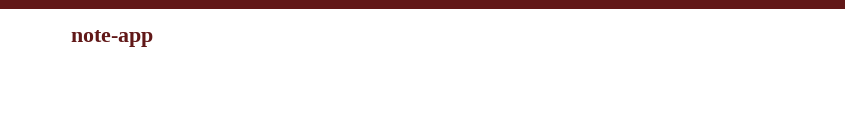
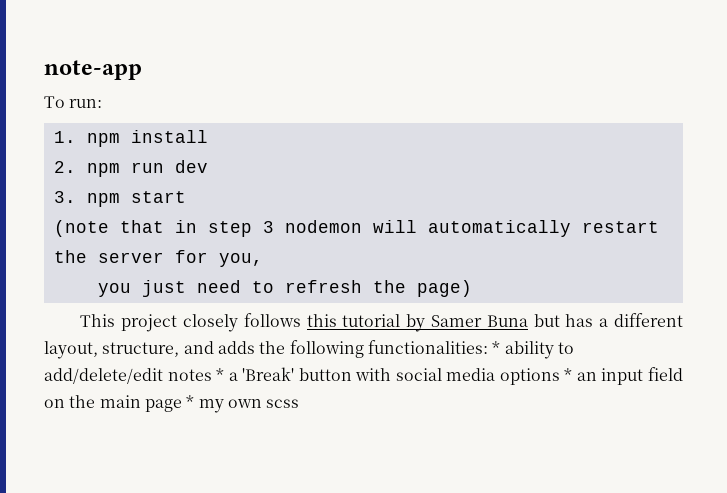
(153, 38) none -> [44,96,103,108] [53,130,208,147] [53,160,208,177] [53,191,186,207] [53,220,659,237] [53,250,263,267] [97,280,472,297] [80,313,683,332] [44,340,574,359] [44,367,684,385] [44,395,300,413] // To run: // 1. npm install // 2. npm run dev // 3. npm start // (note that in step 3 nodemon will automatically restart the server for you, // you just need to refresh the page) // This project closely follows this tutorial by Samer Buna but has a different layout, structure, and adds the following functionalities: * ability to add/delete/edit notes * a 'Break' button with social media options * an input field on the main page * my own scss

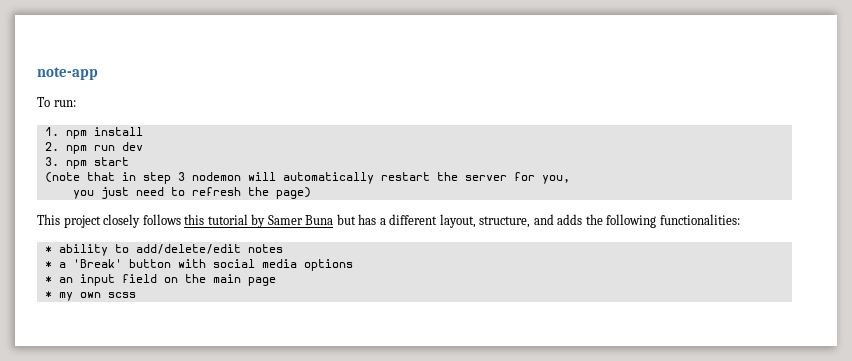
(488, 347) none -> (740, 219) //
(212, 375) none -> (283, 248) //
(560, 376) none -> (353, 265) //
(182, 405) none -> (276, 281) //

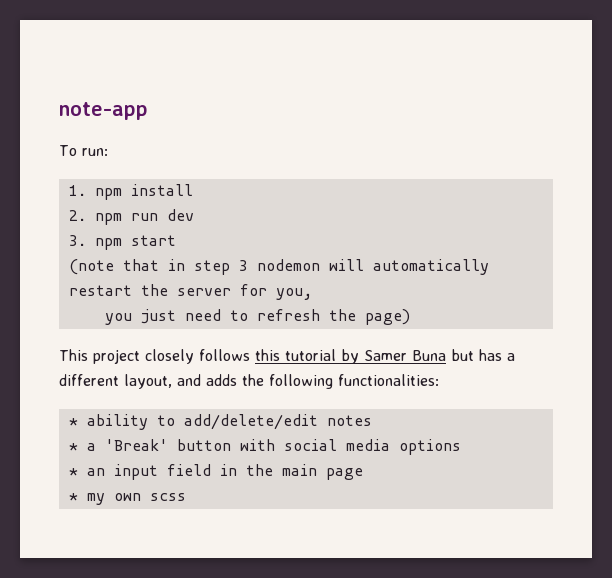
[479,216,531,228] structure, -> (172, 381) none
[163,277,178,283] on -> [219,464,237,476] in

